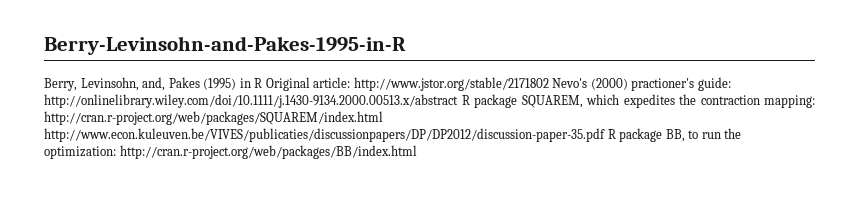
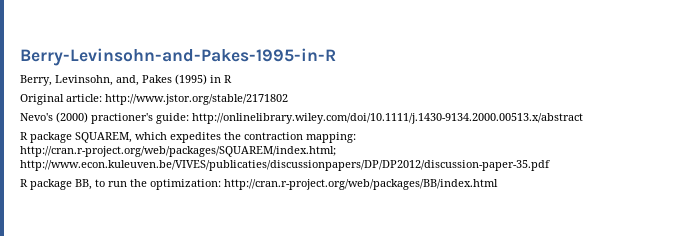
(263, 83) none -> (232, 79) //
(549, 84) none -> (288, 99) //
(458, 101) none -> (583, 118) //
[44,111,383,125] http://cran.r-project.org/web/packages/SQUAREM/index.html -> [20,146,336,157] http://cran.r-project.org/web/packages/SQUAREM/index.html;
(605, 135) none -> (550, 165) //

